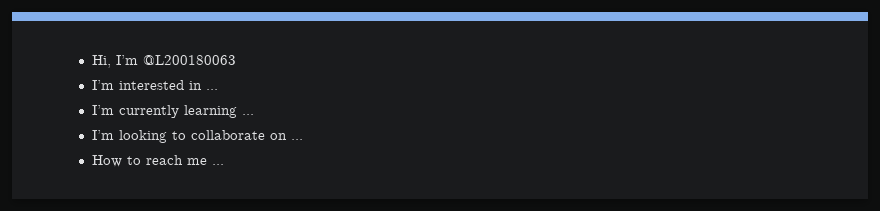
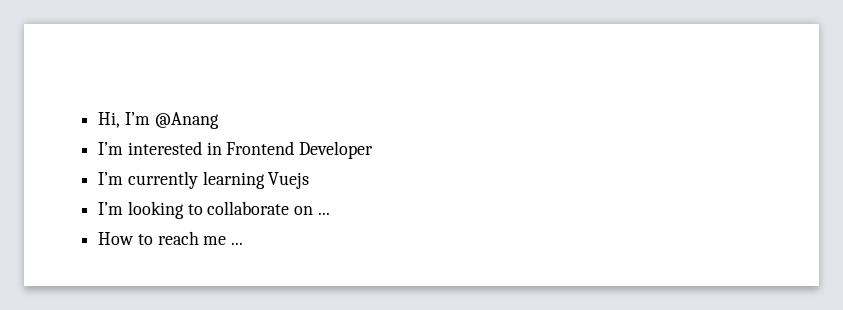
[142,55,236,65] @L200180063 -> [154,112,219,129] @Anang
[205,89,218,90] ... -> [226,141,374,159] Frontend Developer
[241,114,254,115] ... -> [268,172,310,189] Vuejs

